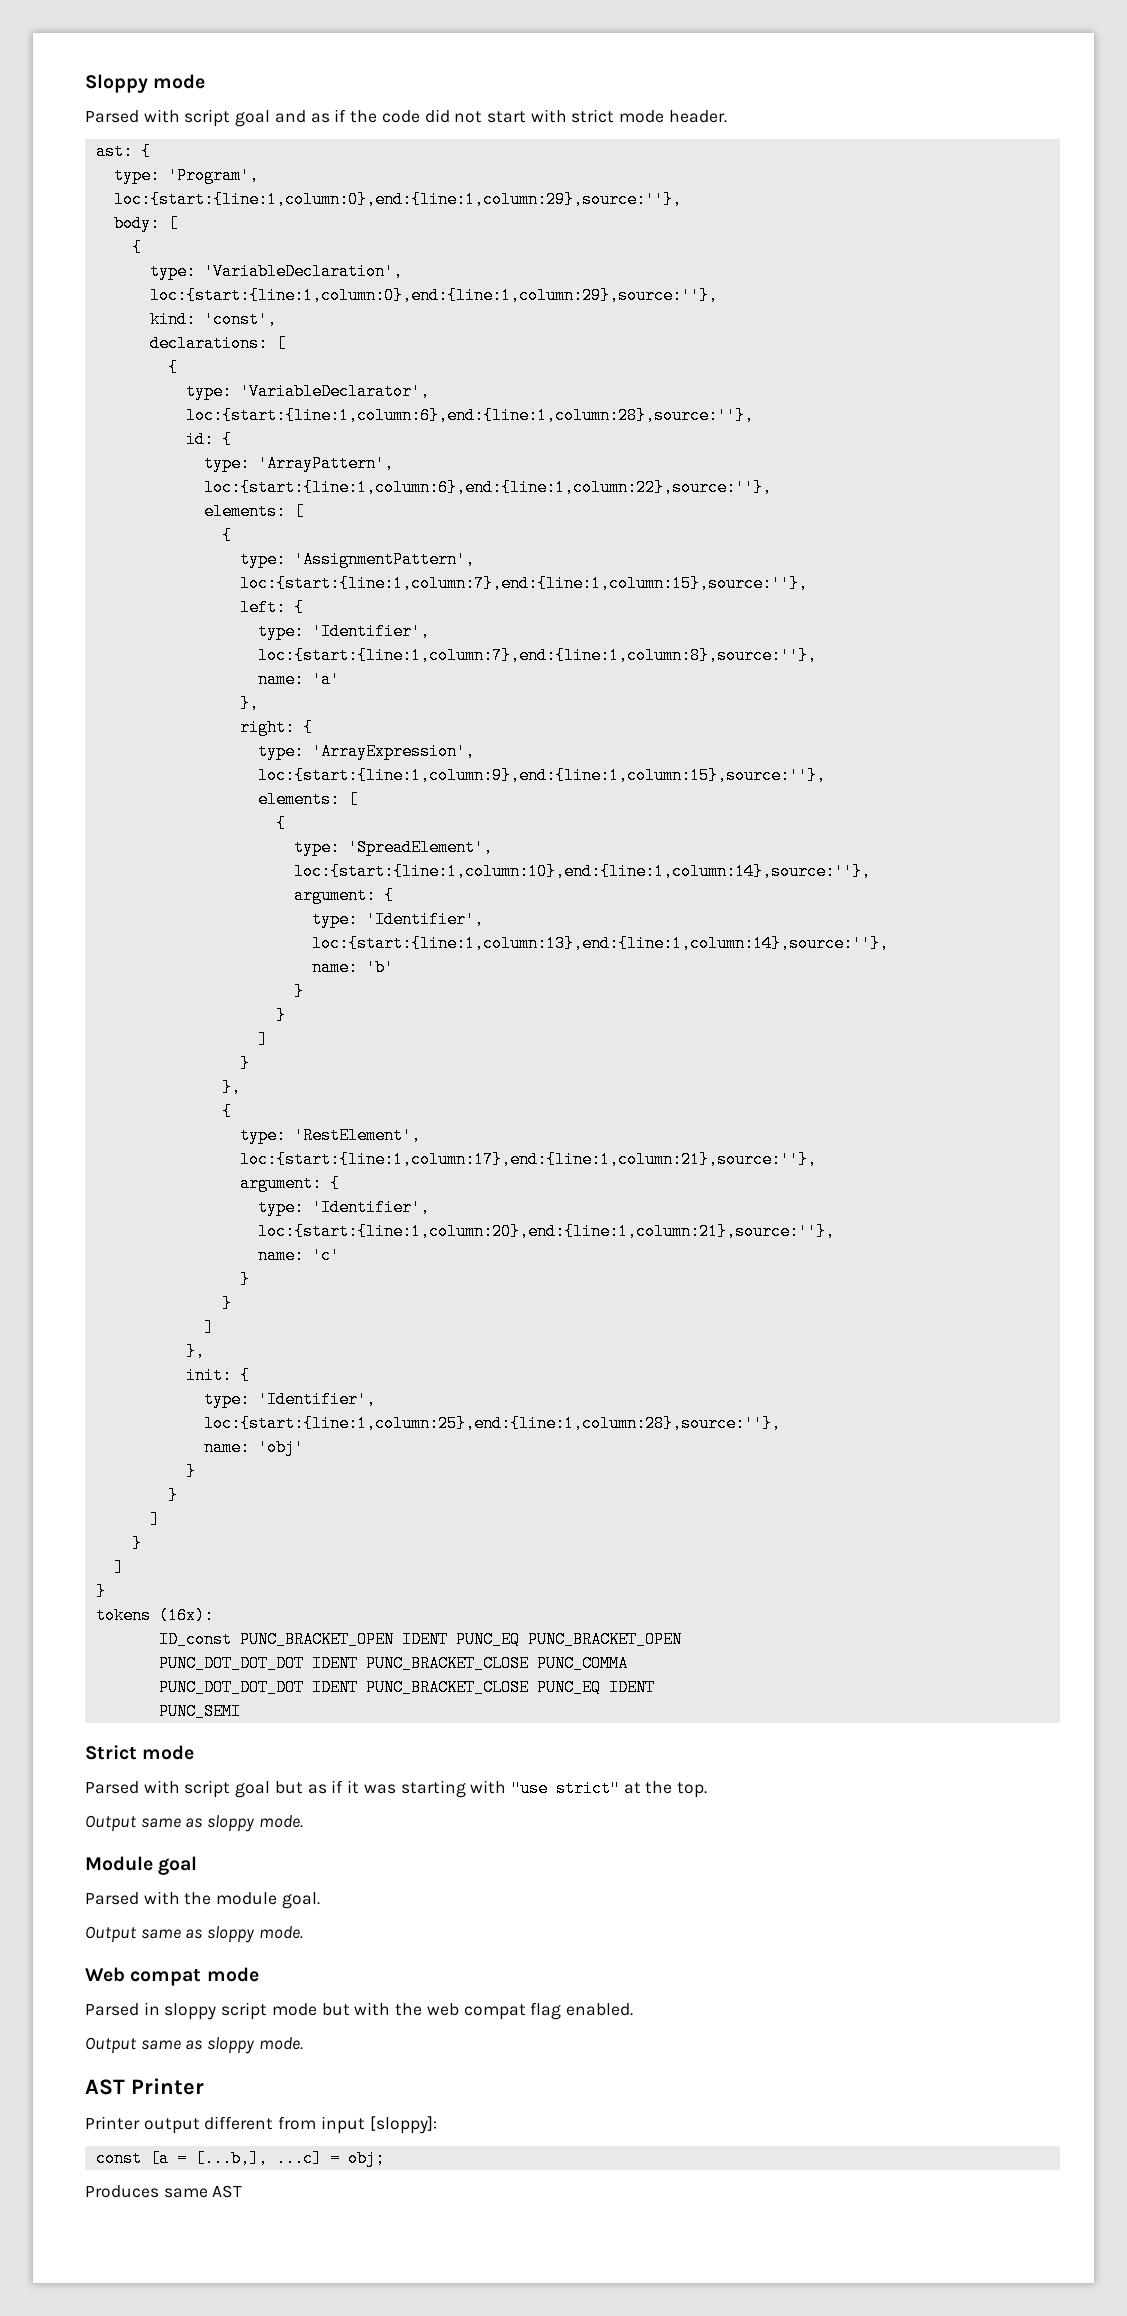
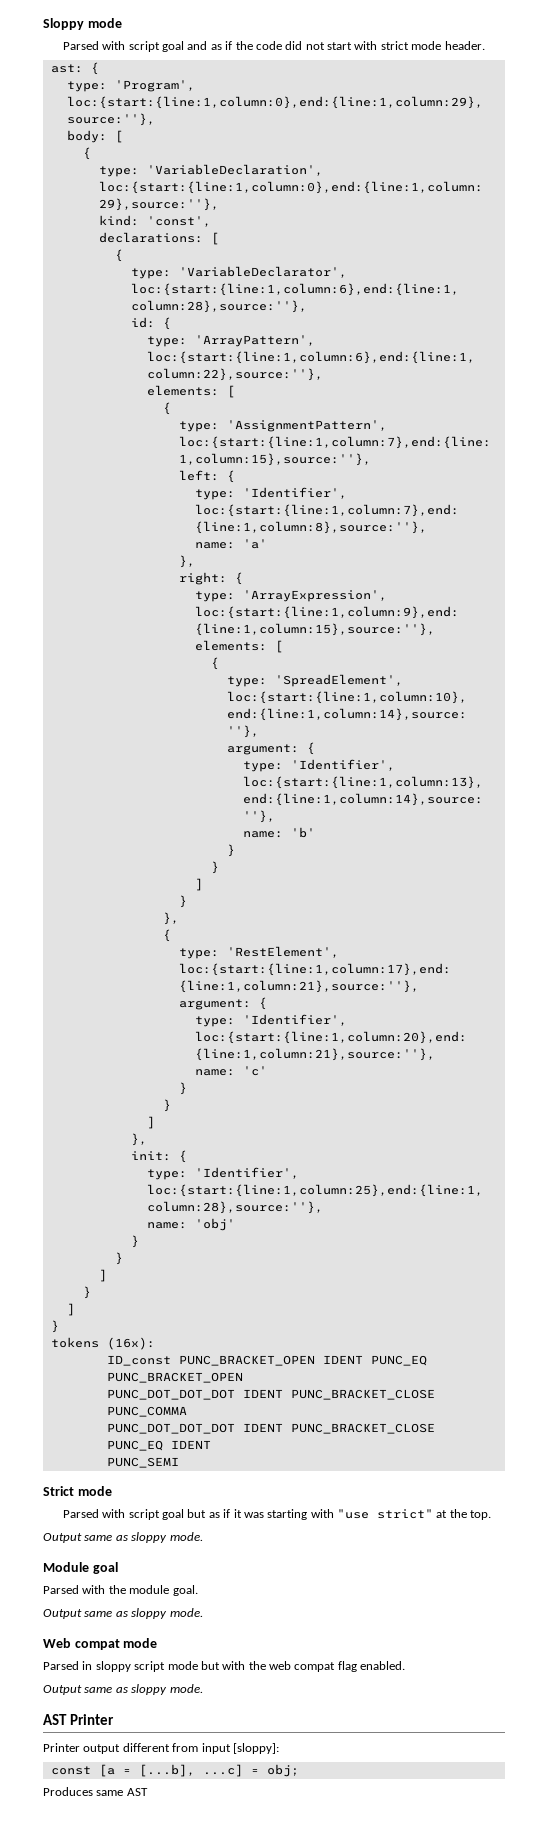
[194,2150,268,2167] [...b,], -> [138,1764,195,1777] [...b],

